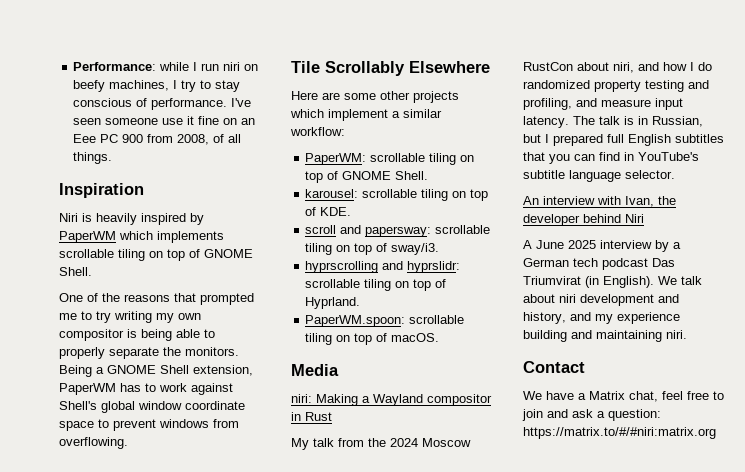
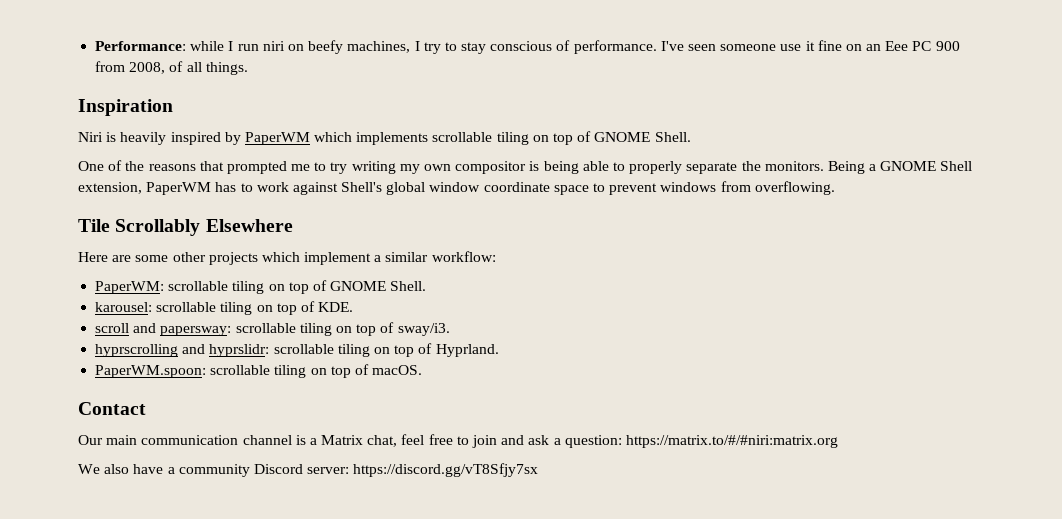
[291,364,339,376] [291,394,492,406] [291,412,332,421] [291,438,471,450] [523,62,712,73] [523,80,709,92] [523,98,683,110] [523,116,703,128] [523,134,724,146] [523,152,699,164] [523,170,675,182] [523,196,676,207] [523,214,644,226] [523,240,681,252] [523,258,675,270] [523,276,702,288] [523,294,679,306] [523,312,680,324] [523,330,687,342] [523,361,585,373] [523,391,574,400] Media // niri: Making a Wayland compositor in Rust // My talk from the 2024 Moscow RustCon about niri, and how I do randomized property testing and profiling, and measure input latency. The talk is in Russian, but I prepared full English subtitles that you can find in YouTube's subtitle language selector. // An interview with Ivan, the developer behind Niri // A June 2025 interview by a German tech podcast Das Triumvirat (in English). We talk about niri development and history, and my experience building and maintaining niri. // Contact // We have -> [78,402,146,415] [78,435,306,445] Contact // Our main communication channel is
(716, 433) none -> [78,463,539,477] // We also have a community Discord server: https://discord.gg/vT8Sfjy7sx

